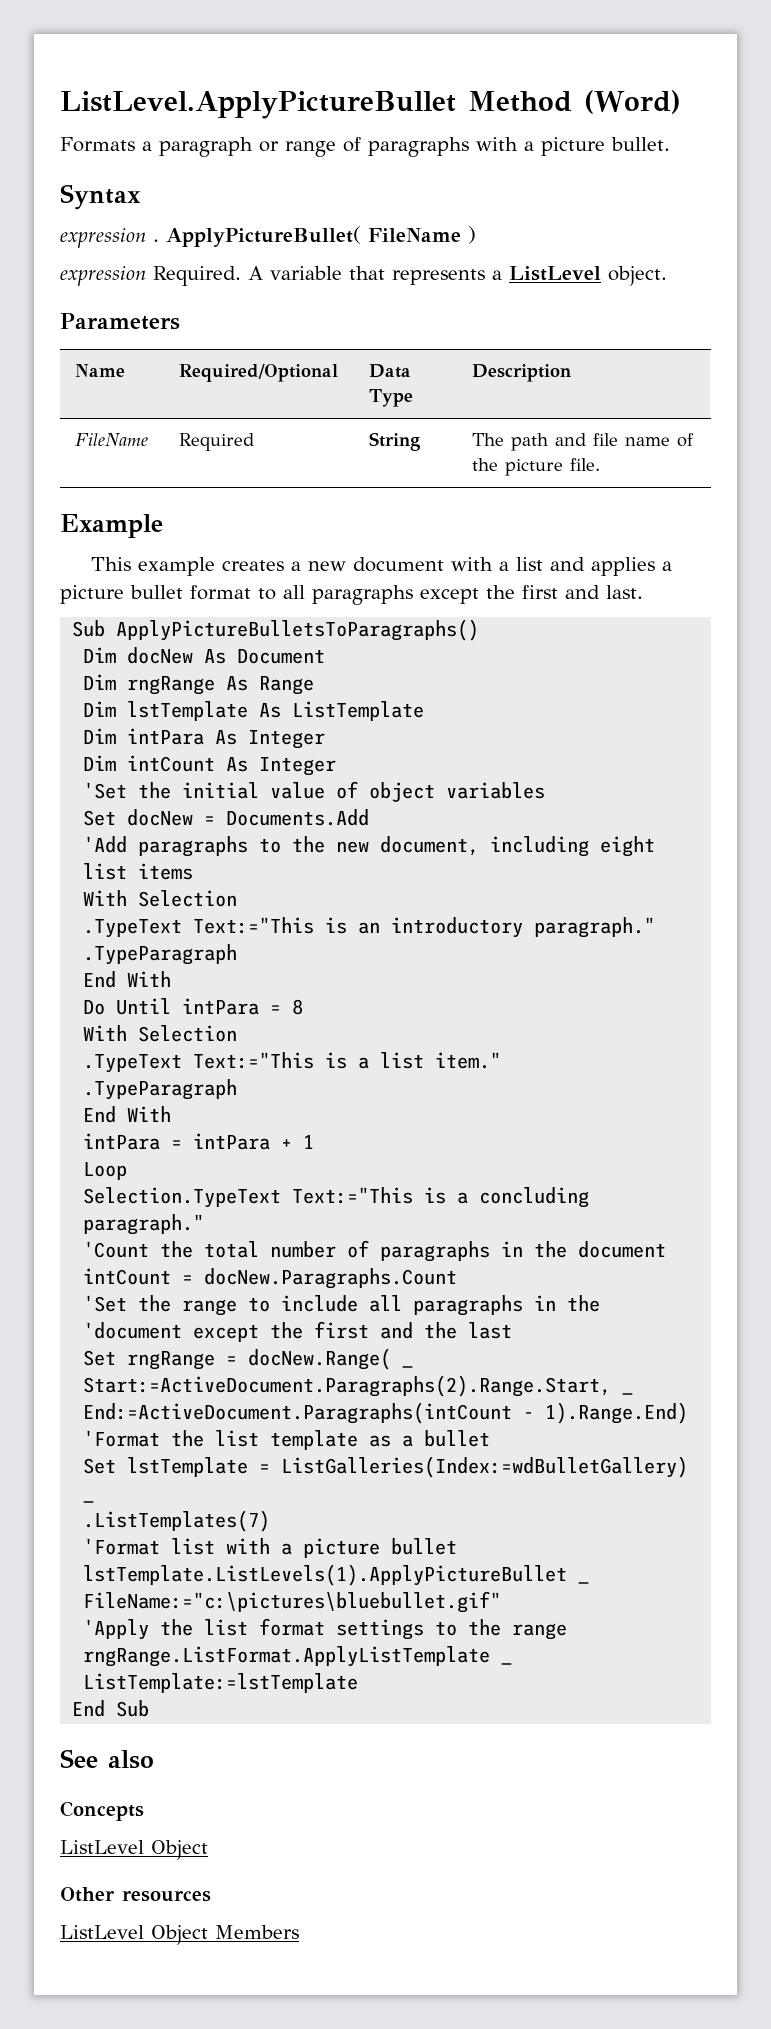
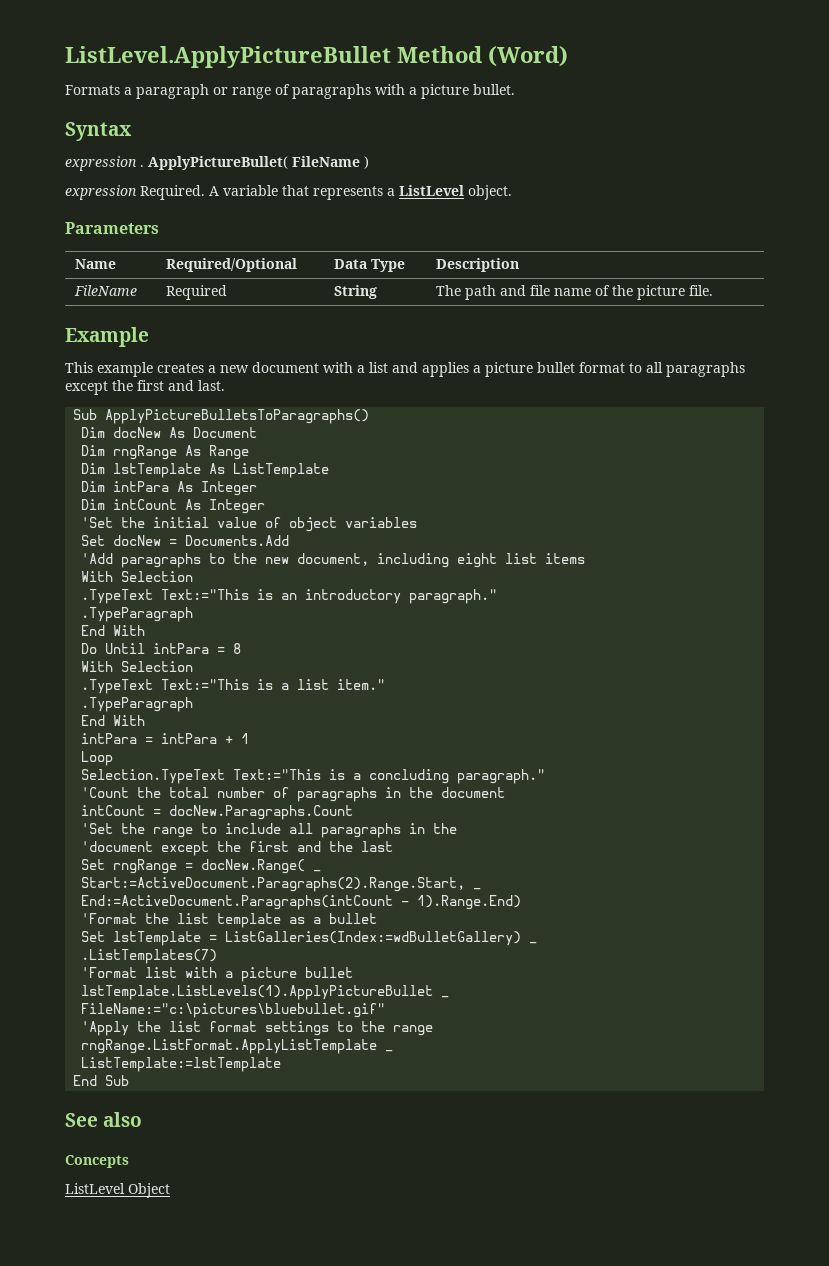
[60,1887,211,1902] [60,1925,299,1945] // Other resources // ListLevel Object Members -> (170, 1190) none

